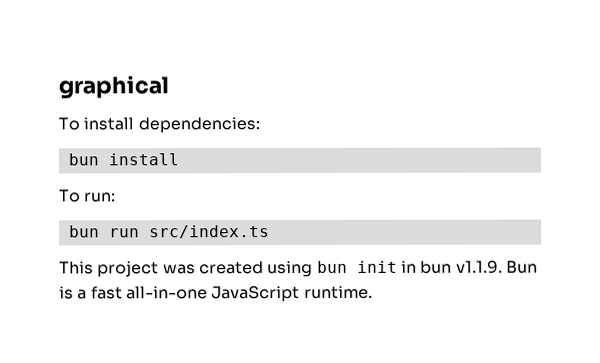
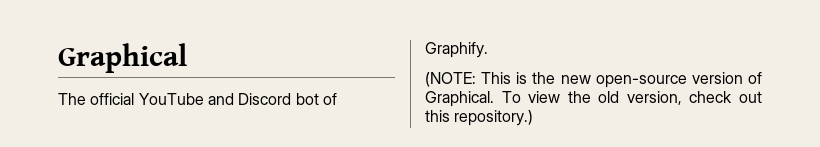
[58,75,169,99] [58,117,260,134] [67,153,179,166] [59,189,117,203] [68,225,270,239] [59,260,538,278] [59,285,373,303] graphical // To install dependencies: // bun install // To run: // bun run src/index.ts // This project was created using bun init in bun v1.1.9. Bun is a fast all-in-one JavaScript runtime. -> [58,43,187,73] [58,93,337,105] [425,42,488,58] [425,72,762,88] [425,91,762,107] [425,110,534,126] Graphical // The official YouTube and Discord bot of Graphify. // (NOTE: This is the new open-source version of Graphical. To view the old version, check out this repository.)

